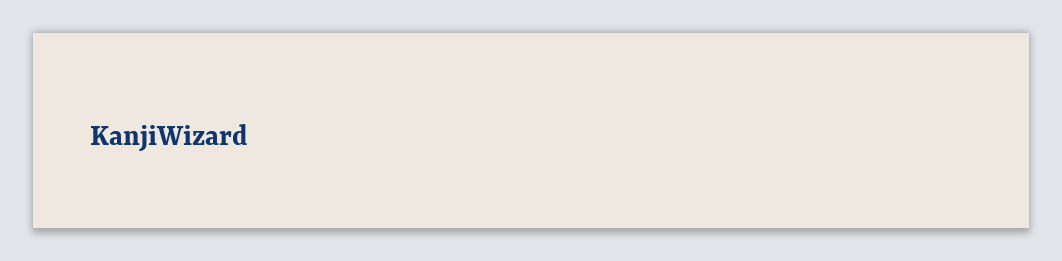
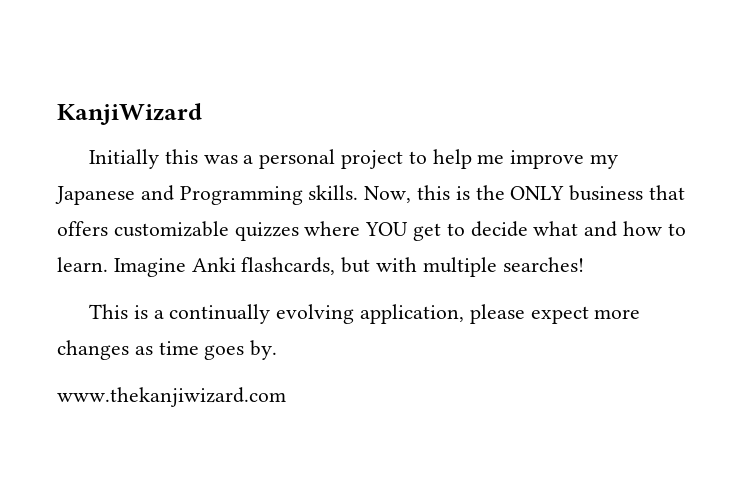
(248, 138) none -> [88,149,619,169] [55,185,686,205] [57,221,686,241] [57,257,584,277] [88,304,641,324] [57,340,278,360] [57,387,286,407] // Initially this was a personal project to help me improve my Japanese and Programming skills. Now, this is the ONLY business that offers customizable quizzes where YOU get to decide what and how to learn. Imagine Anki flashcards, but with multiple searches! // This is a continually evolving application, please expect more changes as time goes by. // www.thekanjiwizard.com

